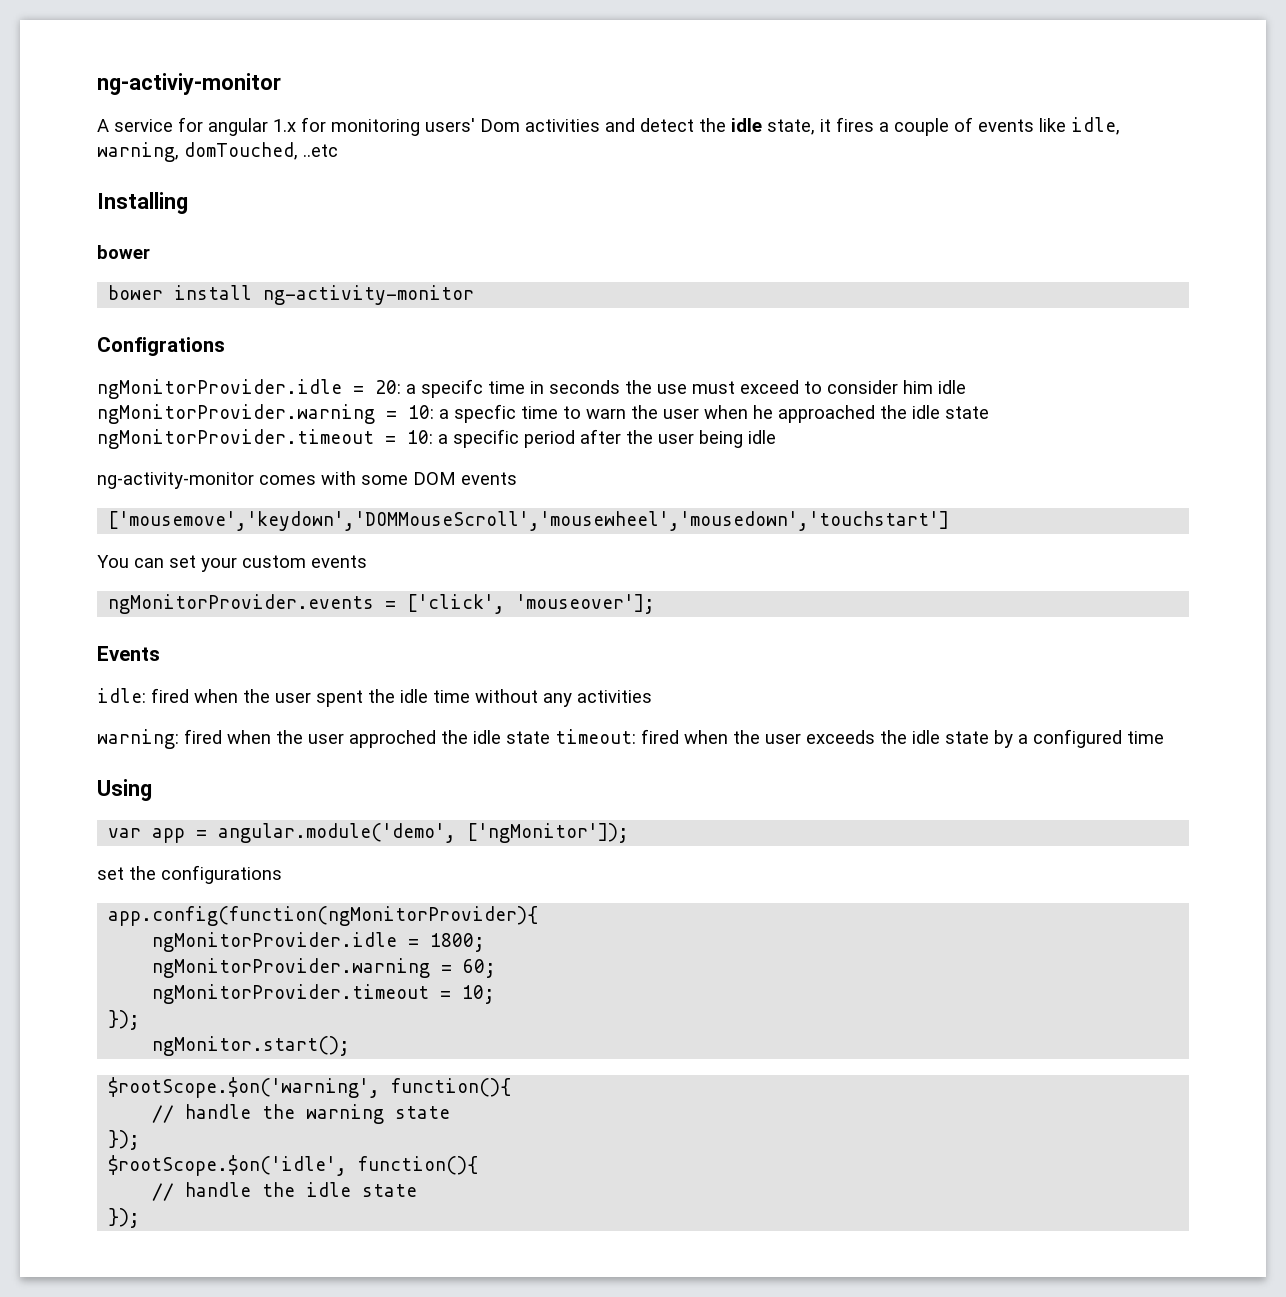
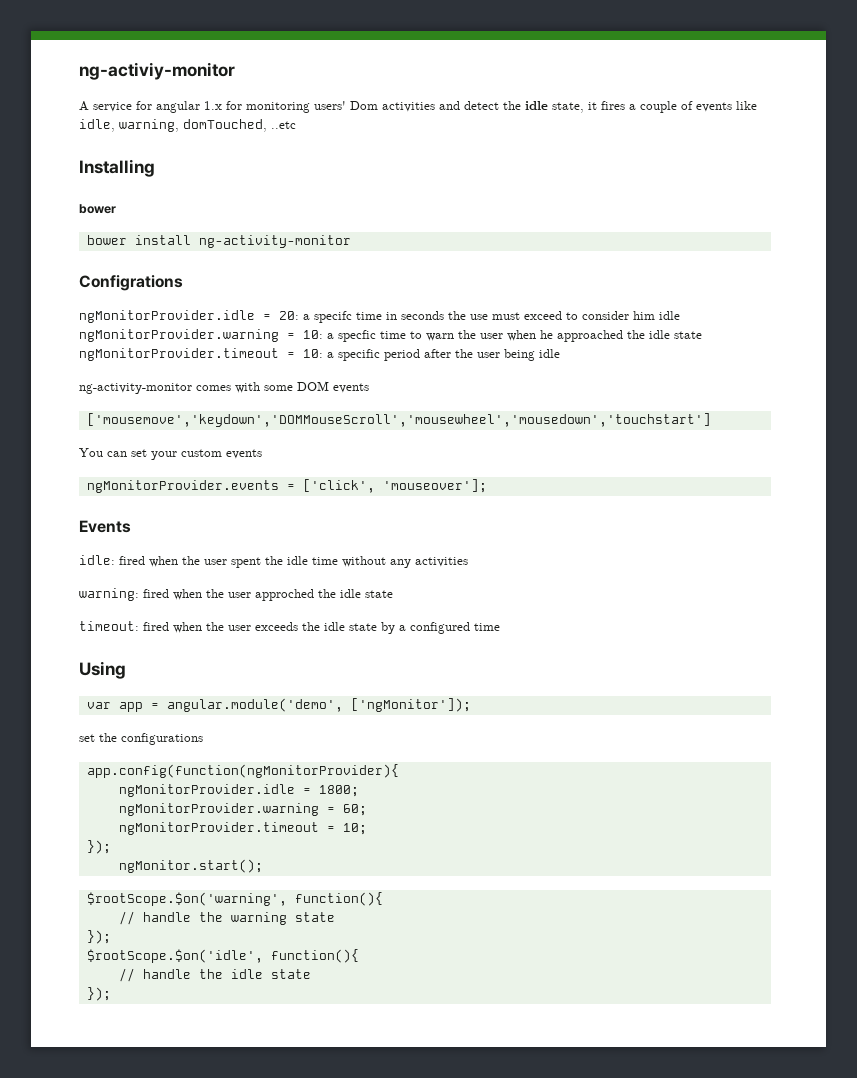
(550, 737) none -> (393, 594) //

